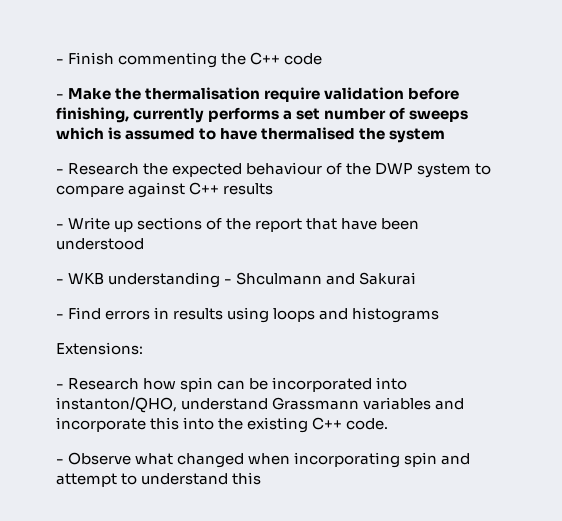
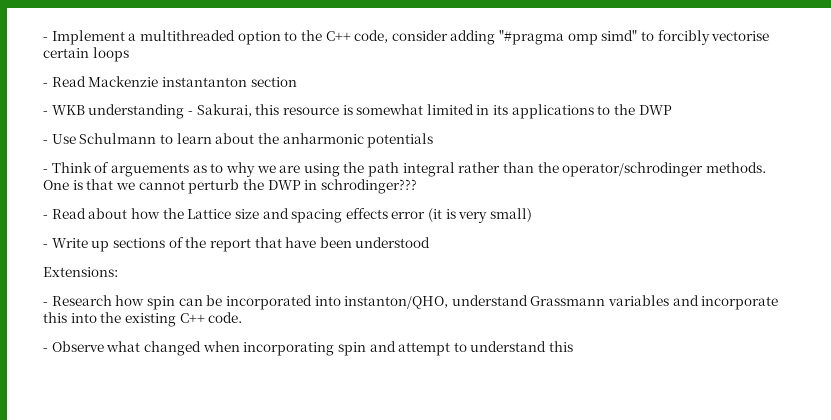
[56,52,323,68] [56,87,460,102] [56,107,469,123] [56,127,446,143] [56,162,492,178] [56,182,274,198] - Finish commenting the C++ code // - Make the thermalisation require validation before finishing, currently performs a set number of sweeps which is assumed to have thermalised the system // - Research the expected behaviour of the DWP system to compare against C++ results -> [43,30,770,45] [43,47,129,62] [43,76,297,87] [43,104,672,119] [43,133,434,148] [43,162,766,177] [43,179,417,194] [43,208,533,223] - Implement a multithreaded option to the C++ code, consider adding "#pragma omp simd" to forcibly vectorise certain loops // - Read Mackenzie instantanton section // - WKB understanding - Sakurai, this resource is somewhat limited in its applications to the DWP // - Use Schulmann to learn about the anharmonic potentials // - Think of arguements as to why we are using the path integral rather than the operator/schrodinger methods. One is that we cannot perturb the DWP in schrodinger??? // - Read about how the Lattice size and spacing effects error (it is very small)
[56,272,417,288] [56,307,440,323] // - WKB understanding - Shculmann and Sakurai // - Find errors in results using loops and histograms -> (431, 242) none

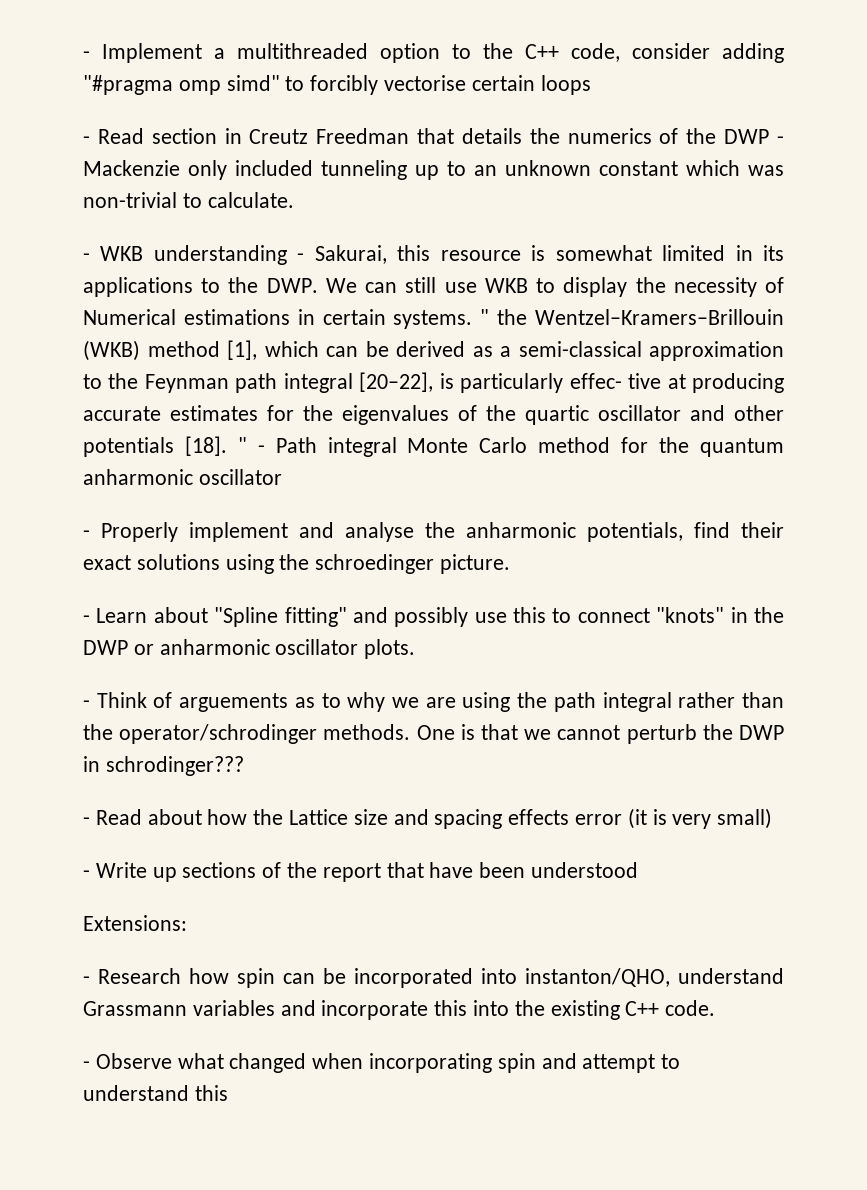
[88,76,297,87] Mackenzie instantanton section -> [151,128,784,144] [83,160,784,180] [83,192,294,208] section in Creutz Freedman that details the numerics of the DWP - Mackenzie only included tunneling up to an unknown constant which was non-trivial to calculate.
[638,105,672,115] [43,133,434,148] DWP // - Use Schulmann to learn about the anharmonic potentials -> [266,277,785,297] [83,309,784,329] [83,340,784,361] [83,372,784,393] [83,405,784,425] [83,436,784,457] [83,469,282,485] [83,522,784,542] [83,554,511,574] [83,607,784,627] [83,639,416,659] DWP. We can still use WKB to display the necessity of Numerical estimations in certain systems. " the Wentzel–Kramers–Brillouin (WKB) method [1], which can be derived as a semi-classical approximation to the Feynman path integral [20–22], is particularly effec- tive at producing accurate estimates for the eigenvalues of the quartic oscillator and other potentials [18]. " - Path integral Monte Carlo method for the quantum anharmonic oscillator // - Properly implement and analyse the anharmonic potentials, find their exact solutions using the schroedinger picture. // - Learn about "Spline fitting" and possibly use this to connect "knots" in the DWP or anharmonic oscillator plots.

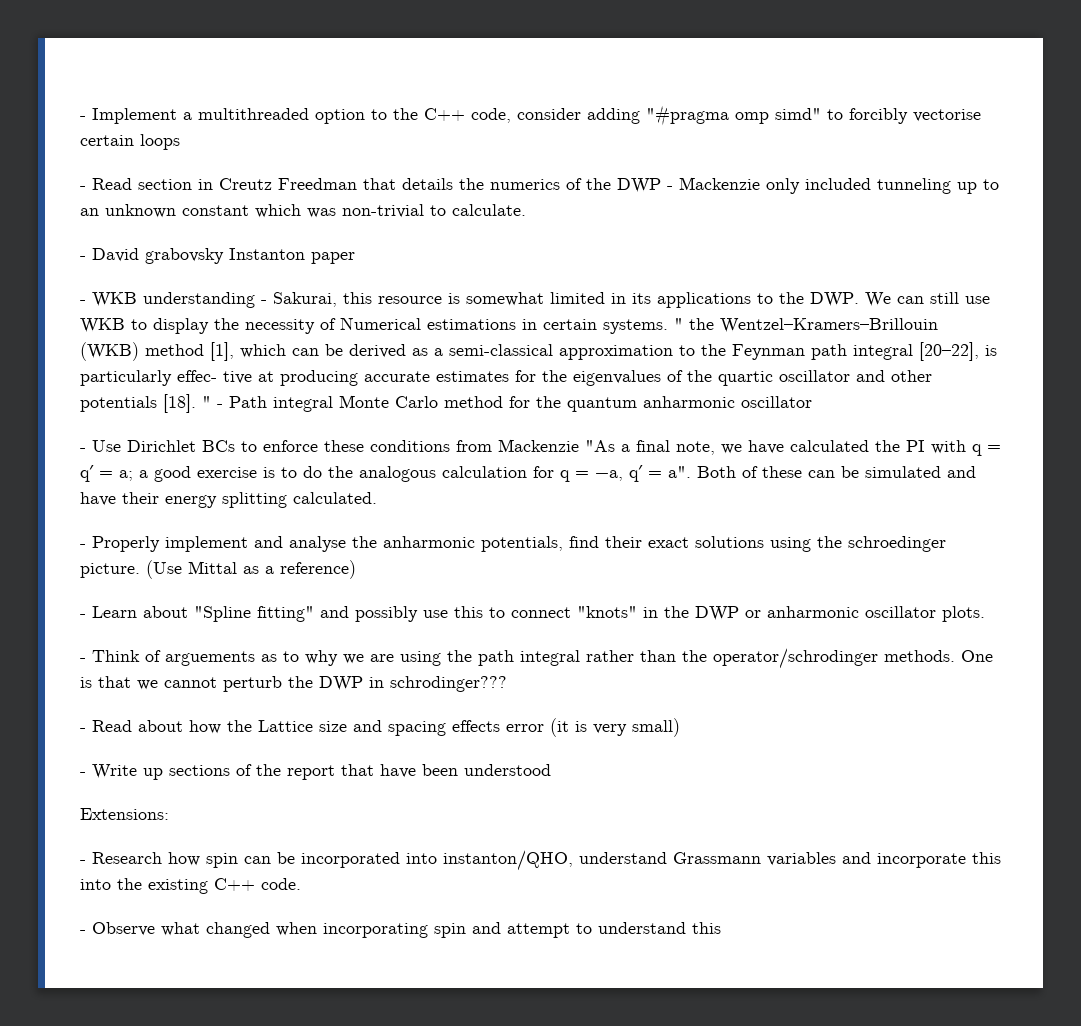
(294, 200) none -> [80,248,355,264] // - David grabovsky Instanton paper
(282, 477) none -> [80,439,1001,456] [80,465,976,482] [80,492,377,508] // - Use Dirichlet BCs to enforce these conditions from Mackenzie "As a final note, we have calculated the PI with q = q′ = a; a good exercise is to do the analogous calculation for q = −a, q′ = a". Both of these can be simulated and have their energy splitting calculated.
(511, 564) none -> [146,560,356,579] (Use Mittal as a reference)

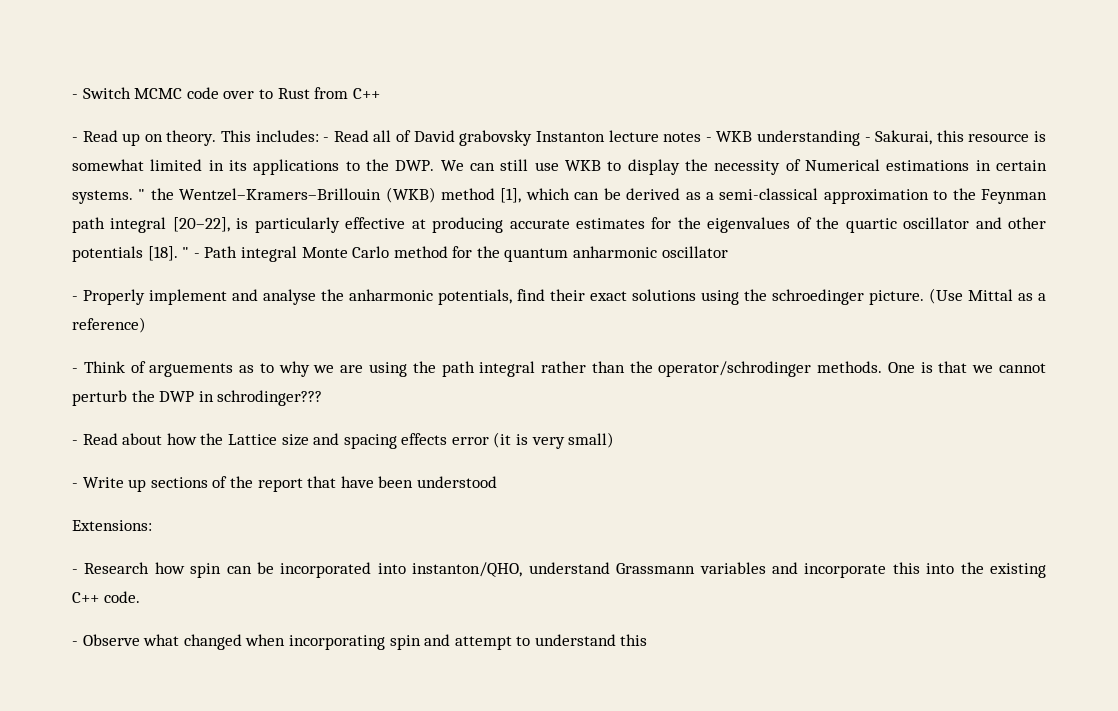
[80,105,981,126] [80,134,180,150] [80,177,999,194] [80,204,526,218] [80,256,86,260] - Implement a multithreaded option to the C++ code, consider adding "#pragma omp simd" to forcibly vectorise certain loops // - Read section in Creutz Freedman that details the numerics of the DWP - Mackenzie only included tunneling up to an unknown constant which was non-trivial to calculate. // - -> [72,87,380,99] [72,130,412,146] - Switch MCMC code over to Rust from C++ // - Read up on theory. This includes: - Read all of
[311,252,355,264] paper // -> [608,130,702,142] lecture notes
[177,370,252,384] effec- tive -> [345,217,406,229] effective
[80,439,1001,456] [80,465,976,482] [80,492,377,508] // - Use Dirichlet BCs to enforce these conditions from Mackenzie "As a final note, we have calculated the PI with q = q′ = a; a good exercise is to do the analogous calculation for q = −a, q′ = a". Both of these can be simulated and have their energy splitting calculated. -> (728, 252) none
[80,606,985,622] // - Learn about "Spline fitting" and possibly use this to connect "knots" in the DWP or anharmonic oscillator plots. -> (146, 325) none

